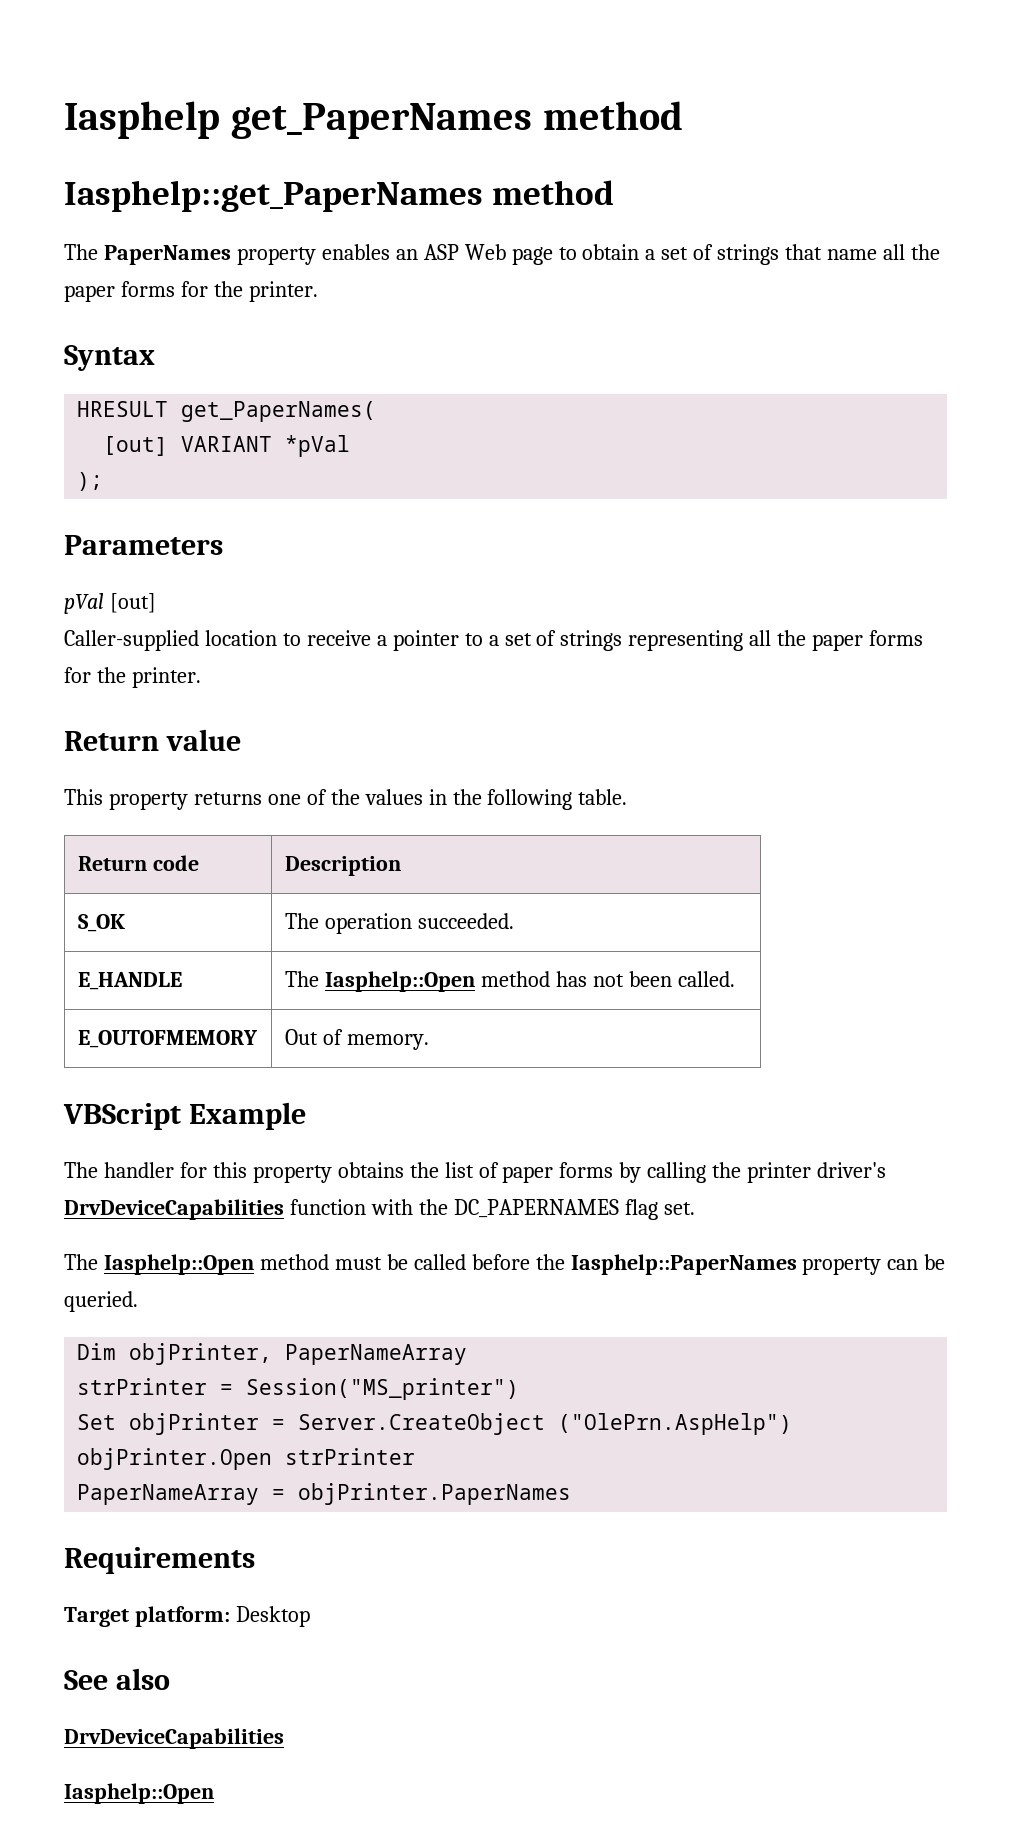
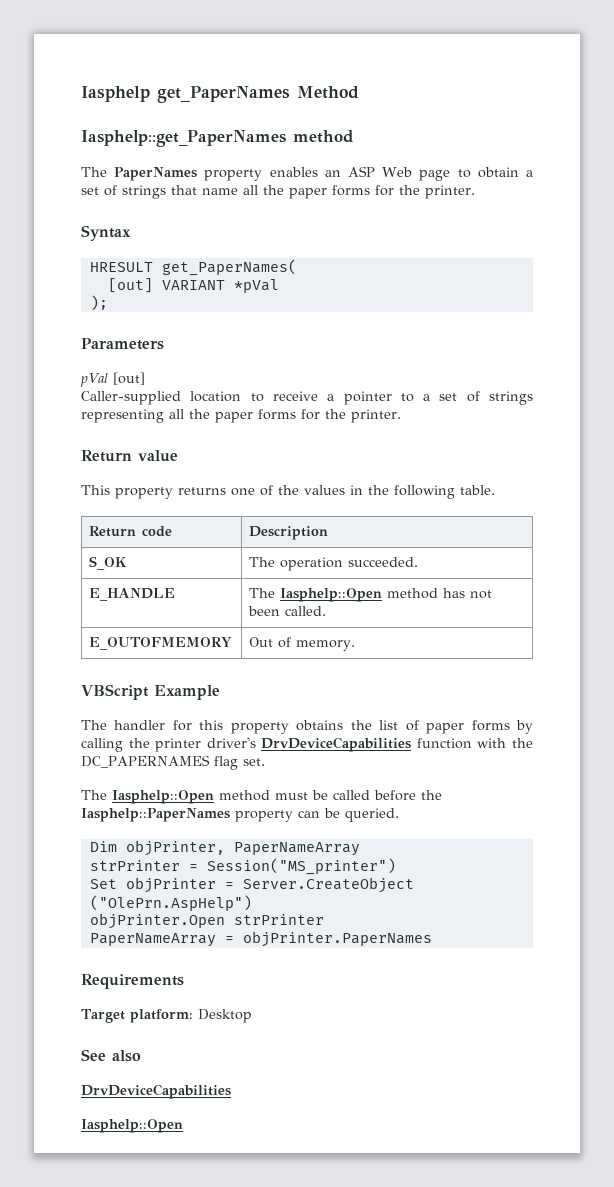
[542,101,683,130] method -> [297,86,359,99] Method

